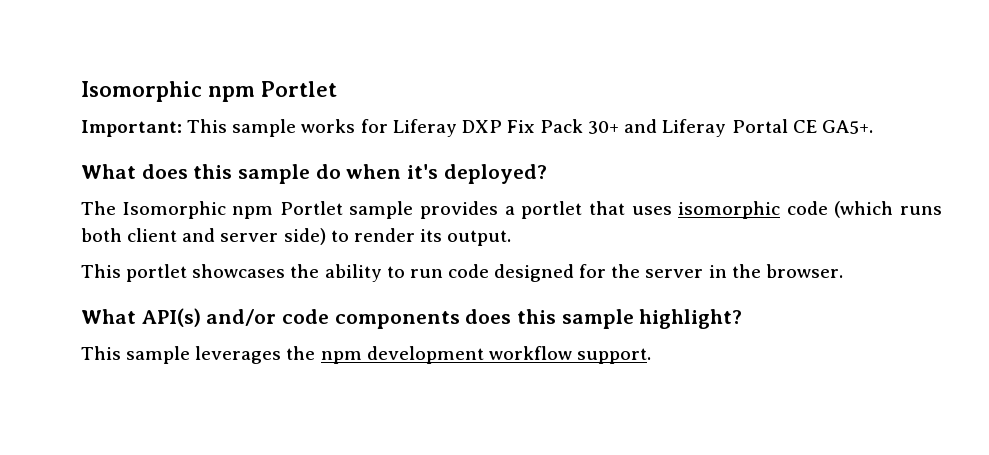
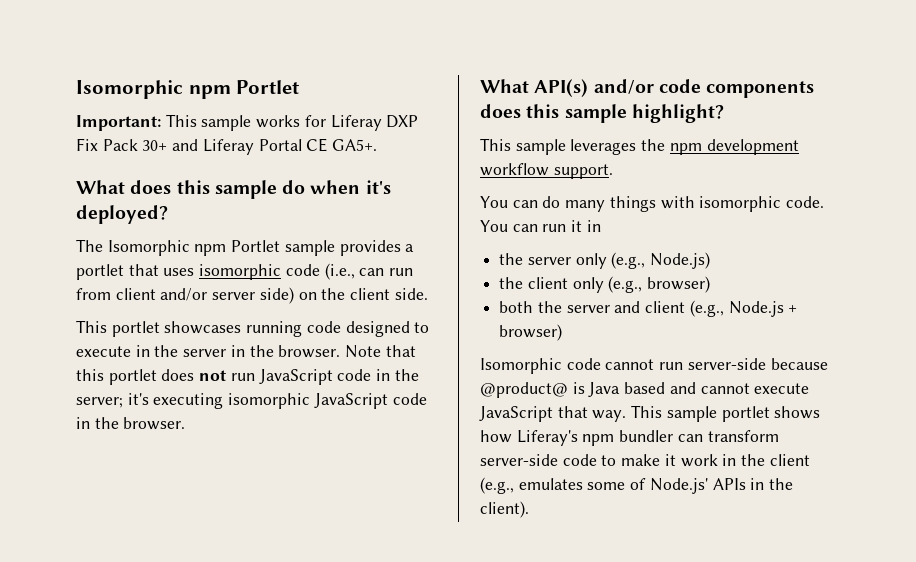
[834,201,943,218] [81,228,512,246] [81,264,607,282] (which runs both client and server side) to render its output. // This portlet showcases the ability to run code designed for -> [324,263,414,280] [76,287,428,304] [76,320,430,337] [76,345,150,357] (i.e., can run from client and/or server side) on the client side. // This portlet showcases running code designed to execute in
(843, 271) none -> [345,345,416,358] [76,369,419,385] [76,393,427,409] [76,417,186,430] Note that this portlet does not run JavaScript code in the server; it's executing isomorphic JavaScript code in the browser.
(651, 356) none -> [480,196,825,212] [480,220,601,232] [499,252,711,269] [499,276,711,293] [499,300,798,317] [499,324,563,341] [480,358,828,374] [480,382,810,398] [479,405,821,422] [480,430,779,446] [480,454,810,467] [480,477,794,494] [480,501,529,518] // You can do many things with isomorphic code. You can run it in // the server only (e.g., Node.js) // the client only (e.g., browser) // both the server and client (e.g., Node.js + browser) // Isomorphic code cannot run server-side because @product@ is Java based and cannot execute JavaScript that way. This sample portlet shows how Liferay's npm bundler can transform server-side code to make it work in the client (e.g., emulates some of Node.js' APIs in the client).

